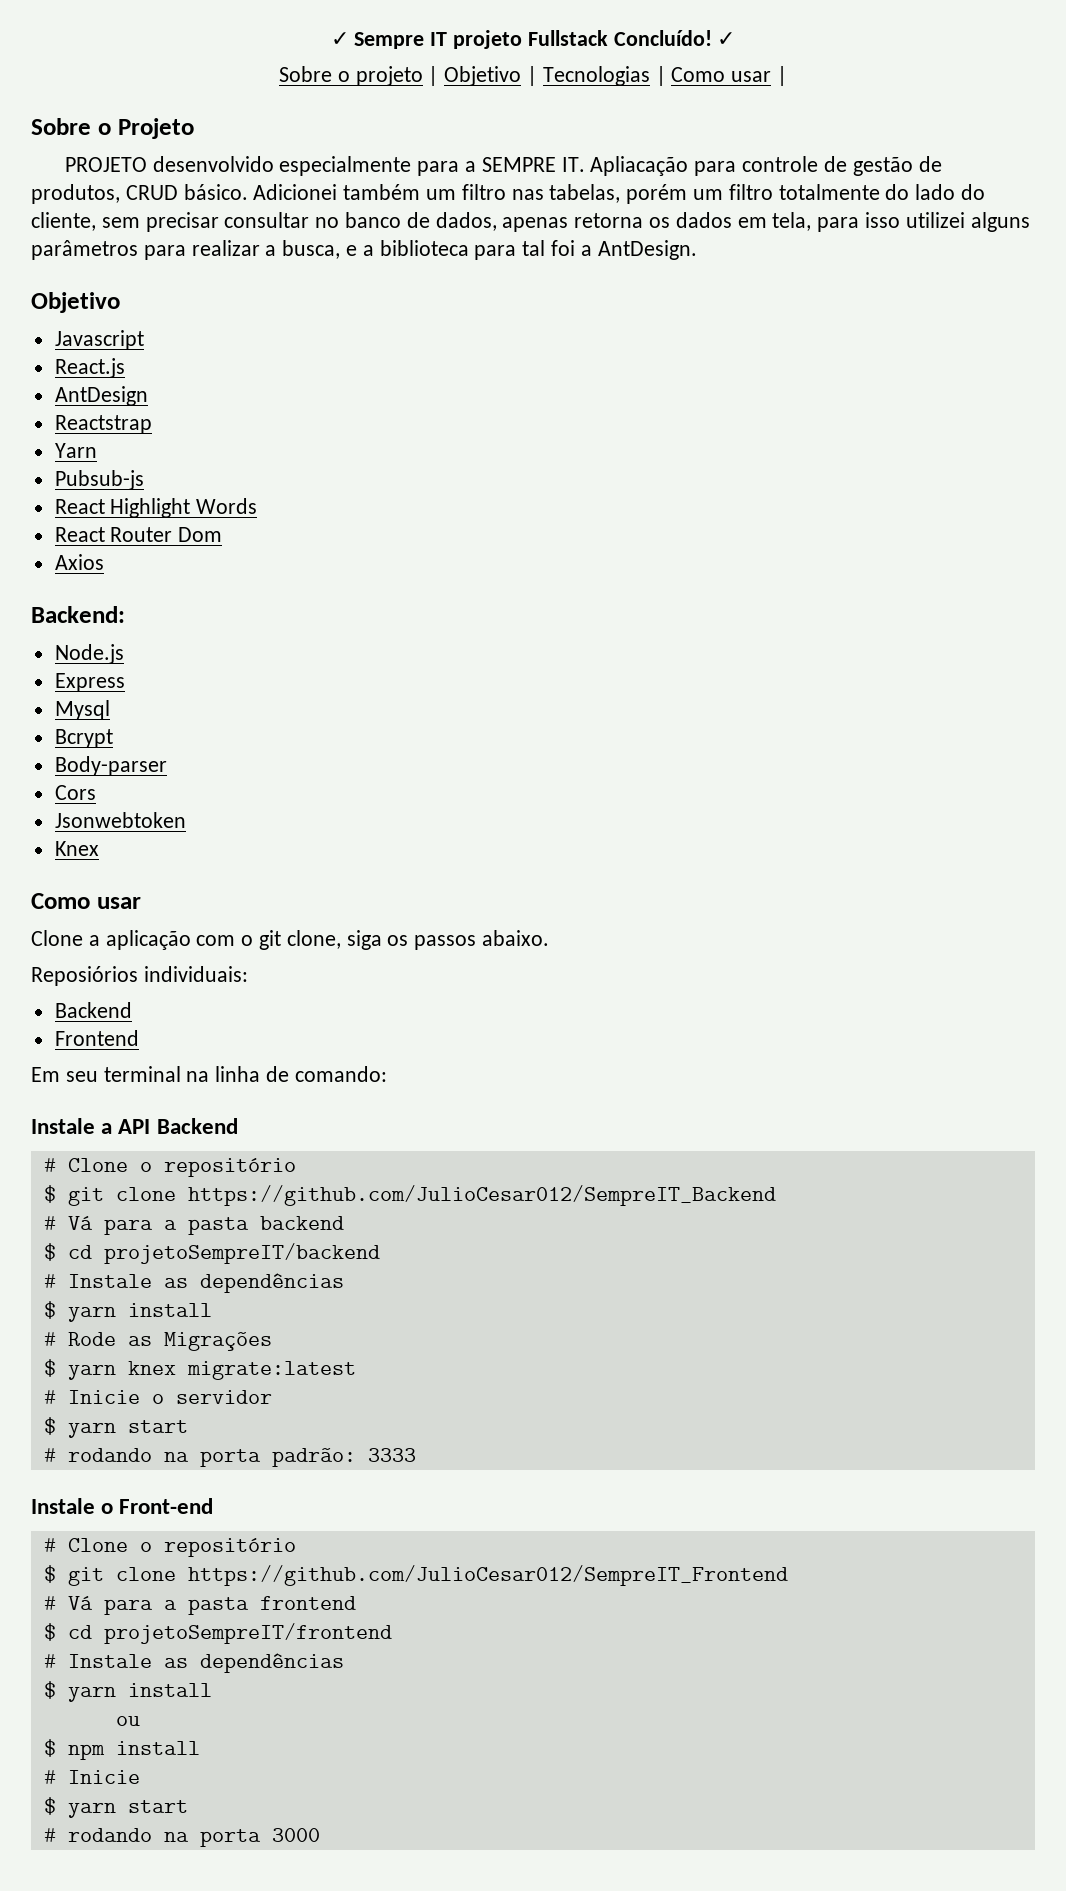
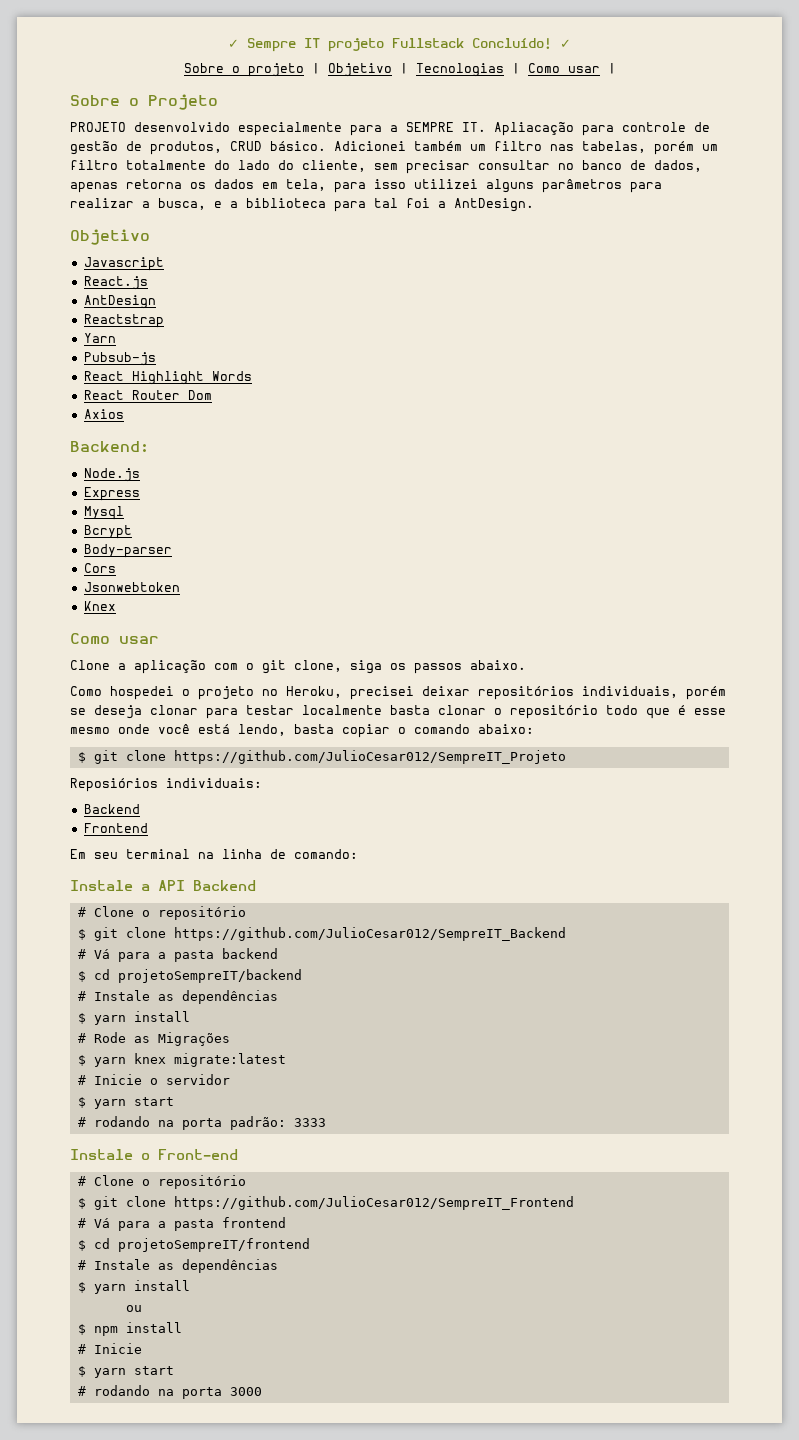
(550, 938) none -> [70,686,726,700] [70,705,726,719] [70,724,534,738] [77,750,566,764] // Como hospedei o projeto no Heroku, precisei deixar repositórios individuais, porém se deseja clonar para testar localmente basta clonar o repositório todo que é esse mesmo onde você está lendo, basta copiar o comando abaixo: // $ git clone https://github.com/JulioCesar012/SempreIT_Projeto

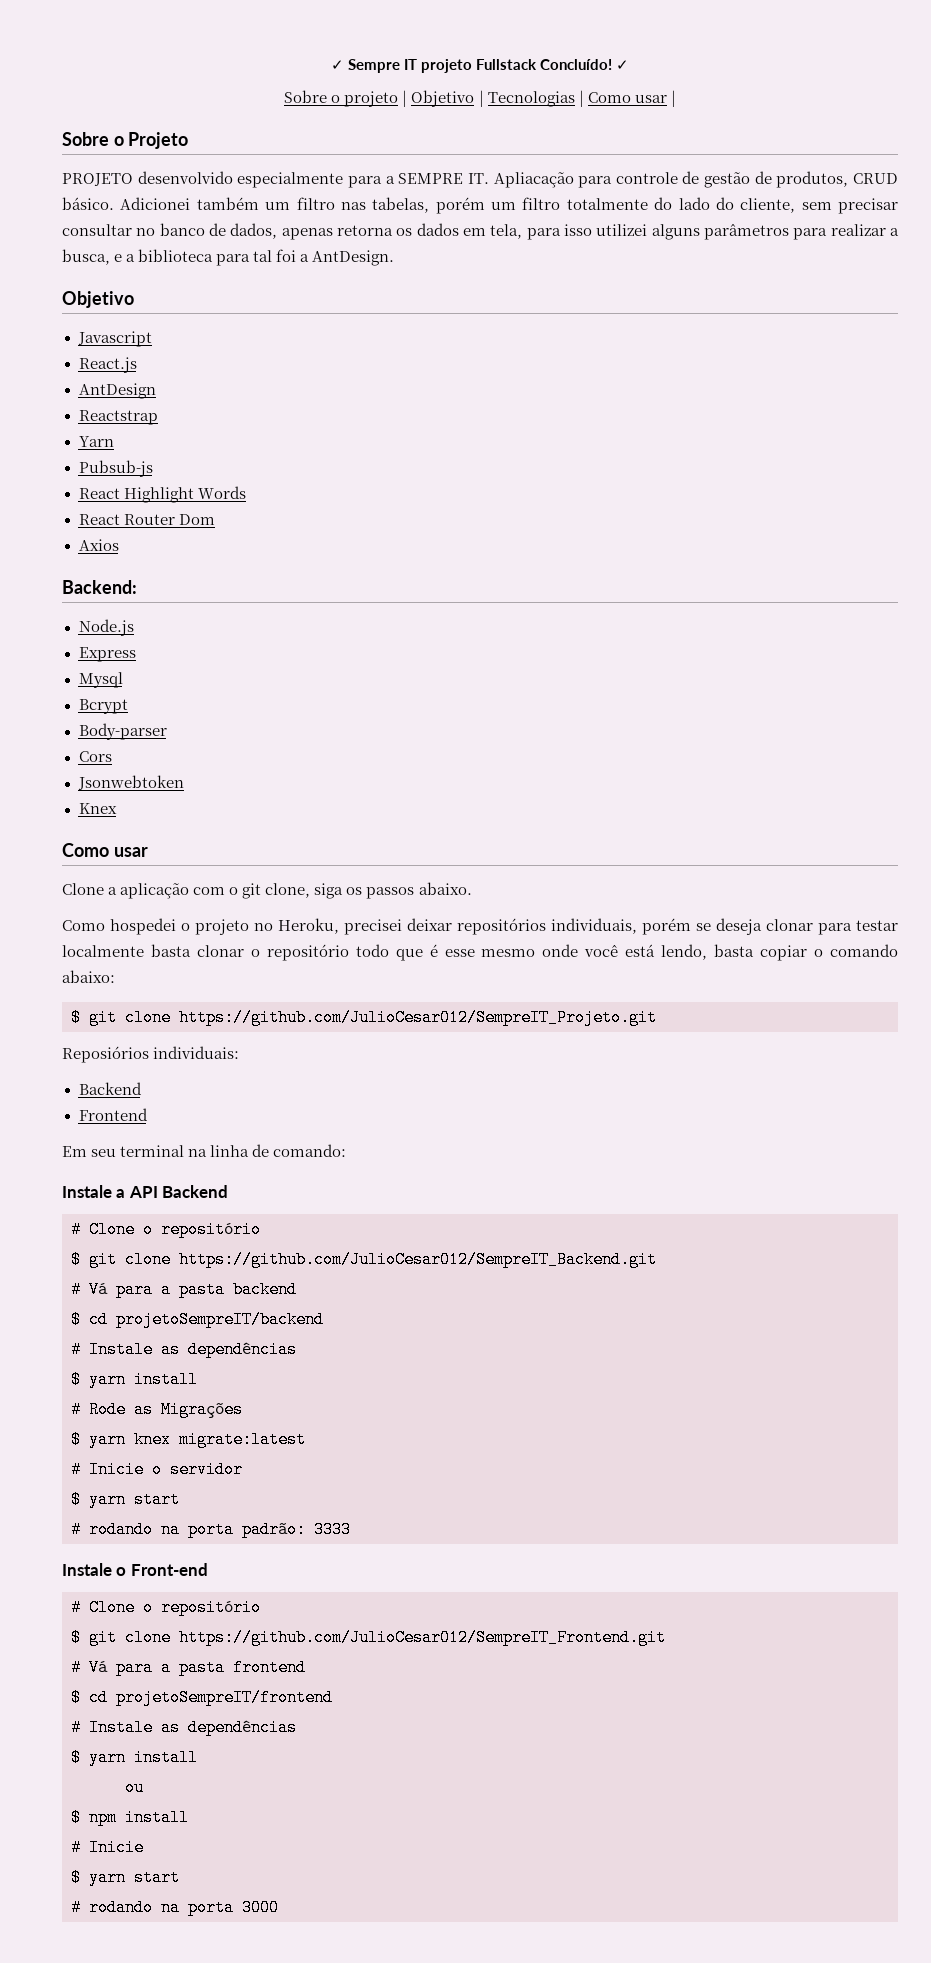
[173,750,566,764] https://github.com/JulioCesar012/SempreIT_Projeto -> [179,1009,657,1026] https://github.com/JulioCesar012/SempreIT_Projeto.git
[173,927,566,941] https://github.com/JulioCesar012/SempreIT_Backend -> [179,1251,657,1268] https://github.com/JulioCesar012/SempreIT_Backend.git
[173,1196,574,1210] https://github.com/JulioCesar012/SempreIT_Frontend -> [179,1629,666,1646] https://github.com/JulioCesar012/SempreIT_Frontend.git

